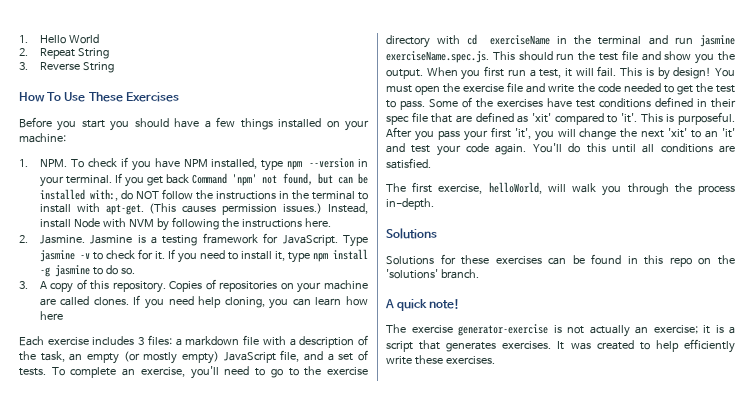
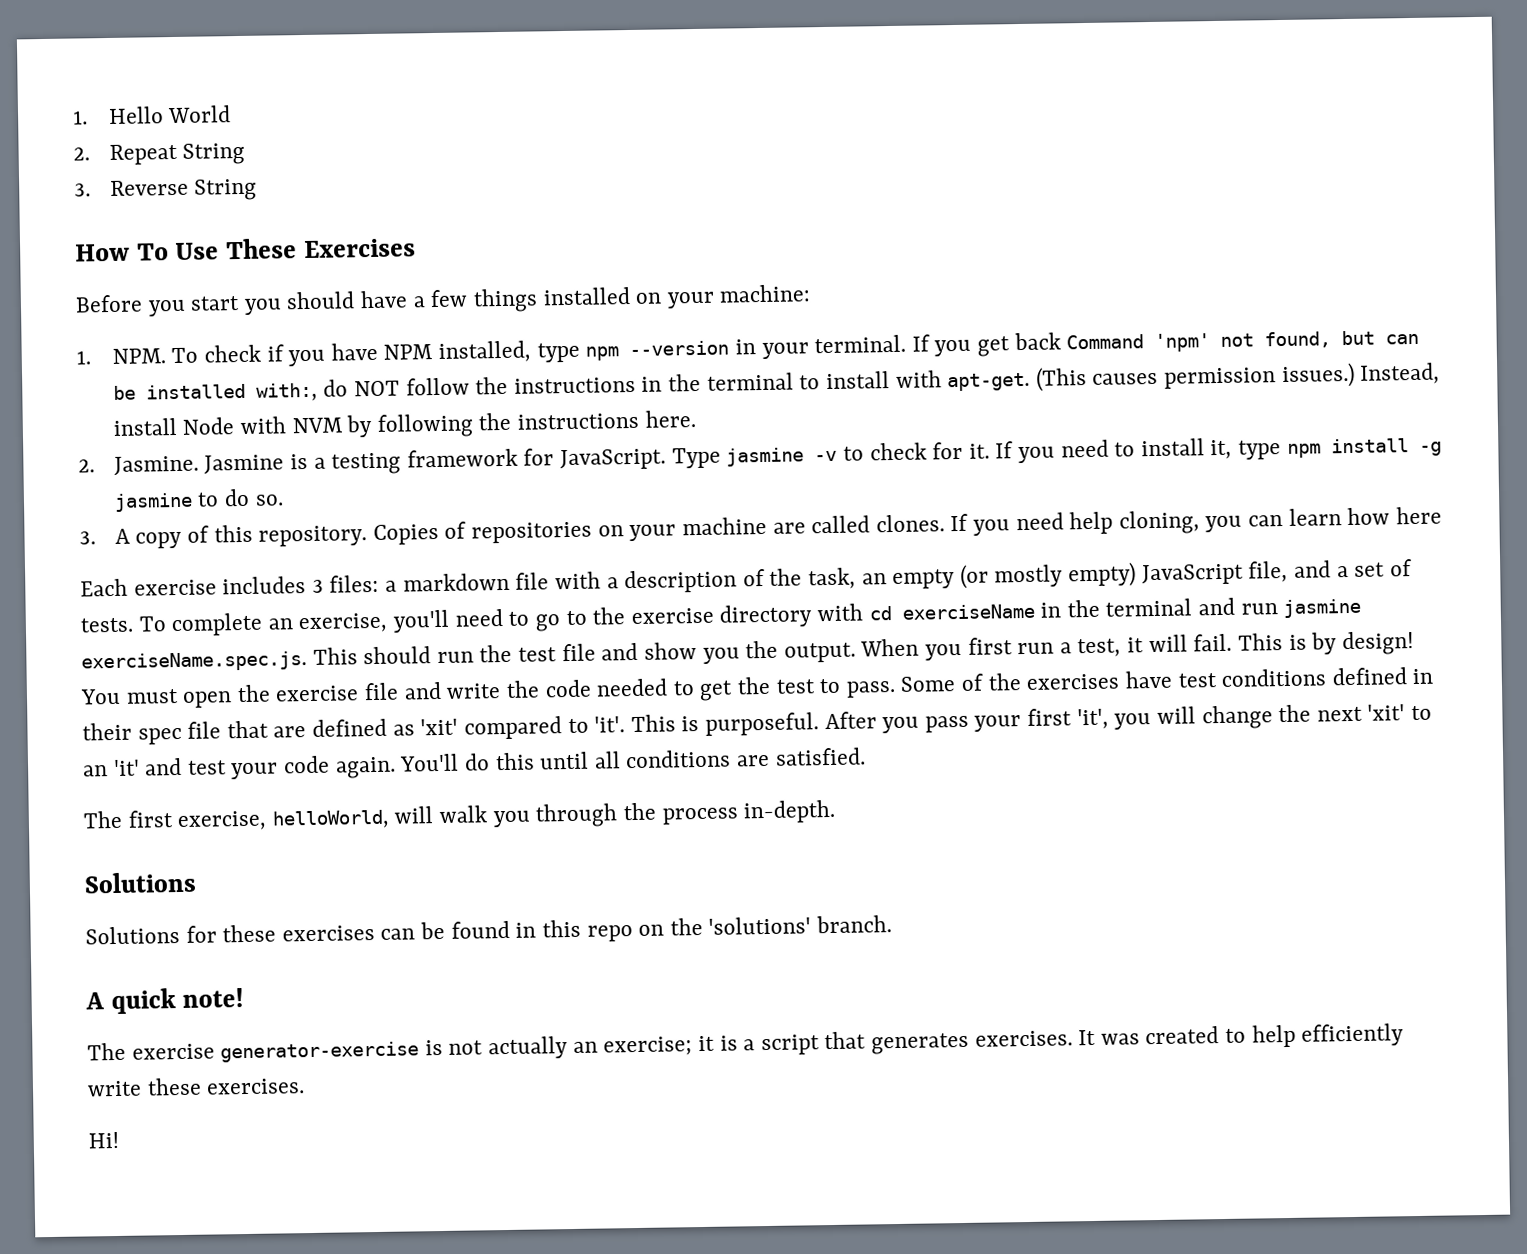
(495, 360) none -> [88,1131,119,1149] // Hi!

